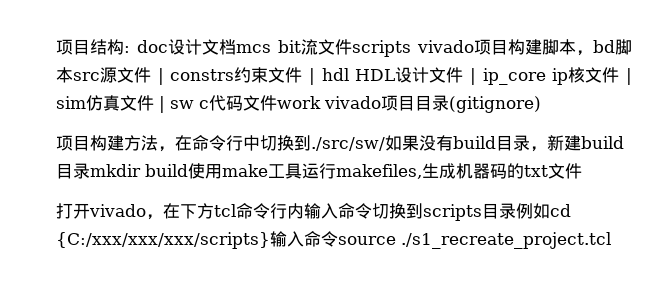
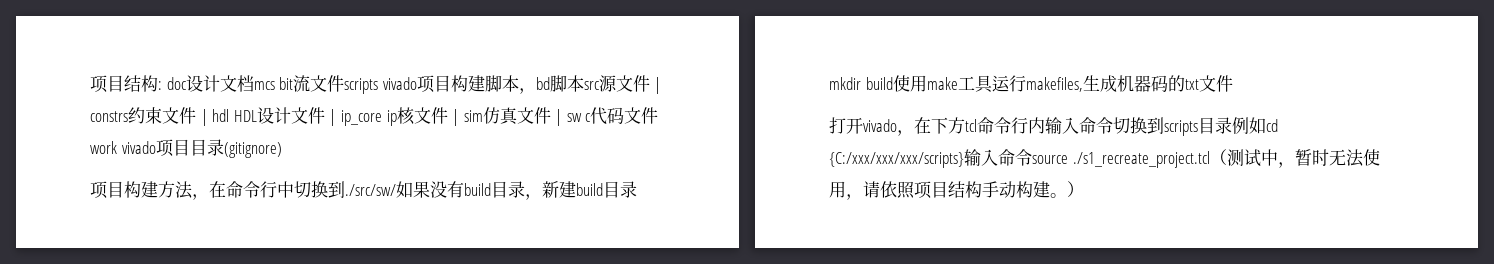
(611, 240) none -> [1209,149,1380,168] [829,181,1084,200] （测试中，暂时无法使用，请依照项目结构手动构建。）

